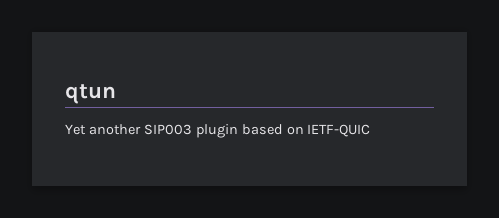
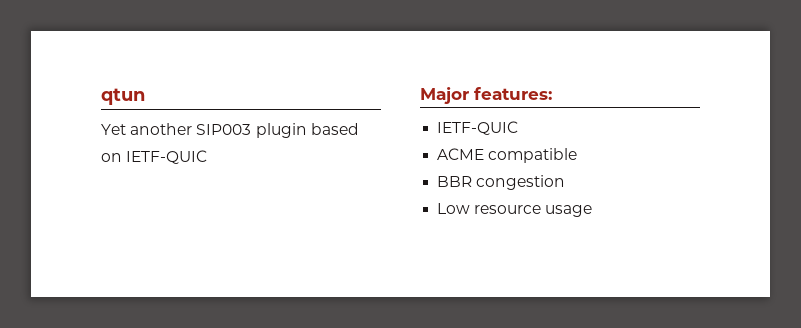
(371, 130) none -> [420,87,552,104] [437,121,519,135] [437,148,578,163] [437,175,566,190] [437,203,593,217] // Major features: // IETF-QUIC // ACME compatible // BBR congestion // Low resource usage

